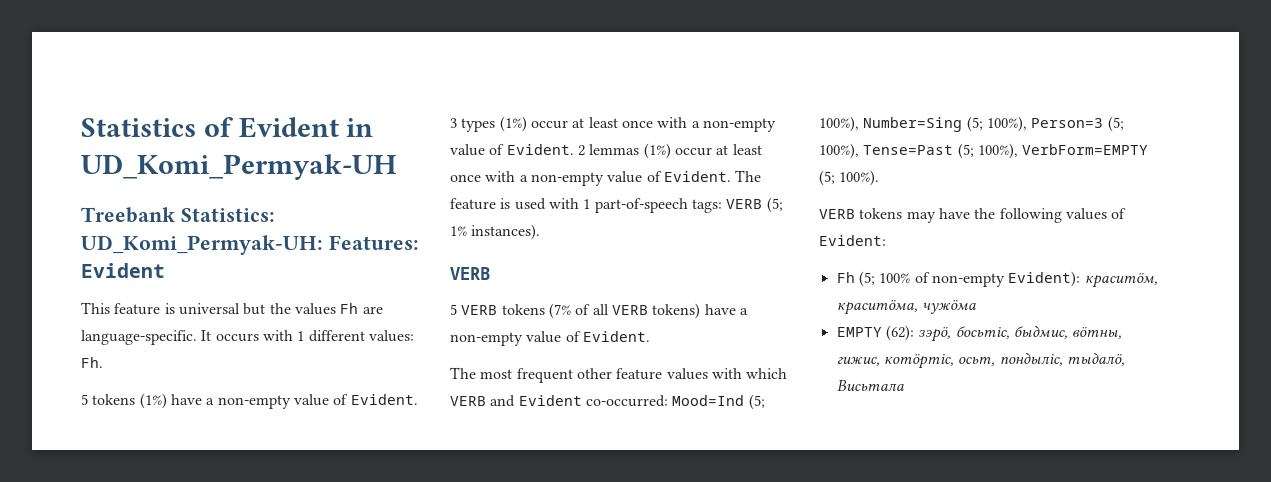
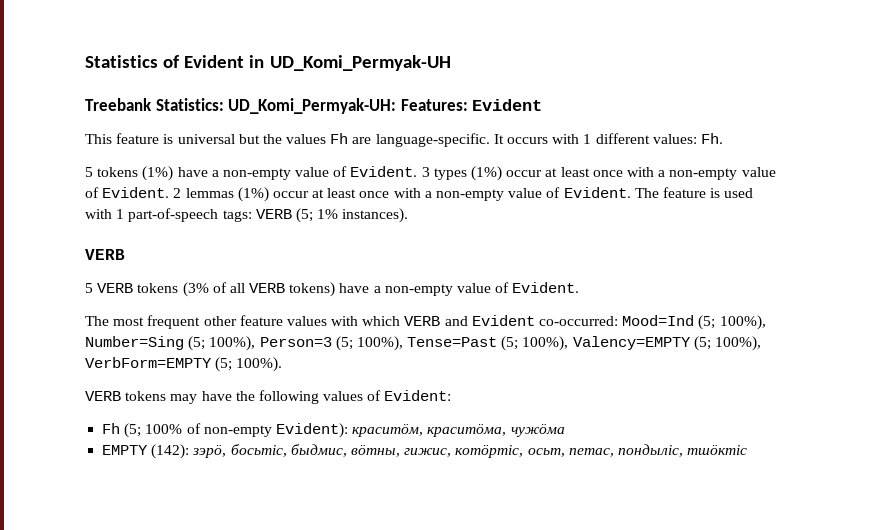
[548,303,571,319] (7% -> [182,282,209,297] (3%
(1018, 151) none -> [572,336,762,351] Valency=EMPTY (5; 100%),
[885,325,914,341] (62): -> [151,444,190,459] (142):
[999,352,1125,366] [836,380,904,392] пондыліс, тыдалӧ, Висьтала -> [568,444,748,457] петас, пондыліс, тшӧктіс

